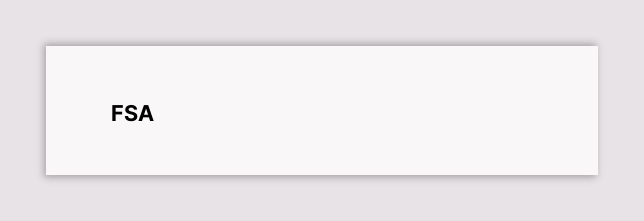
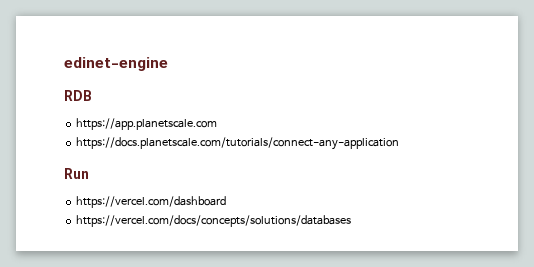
[111,104,154,122] FSA -> [64,57,168,71] [64,90,92,101] [76,118,218,130] [76,137,400,150] [64,168,89,179] [76,196,227,208] [76,215,352,227] edinet-engine // RDB // https://app.planetscale.com // https://docs.planetscale.com/tutorials/connect-any-application // Run // https://vercel.com/dashboard // https://vercel.com/docs/concepts/solutions/databases

